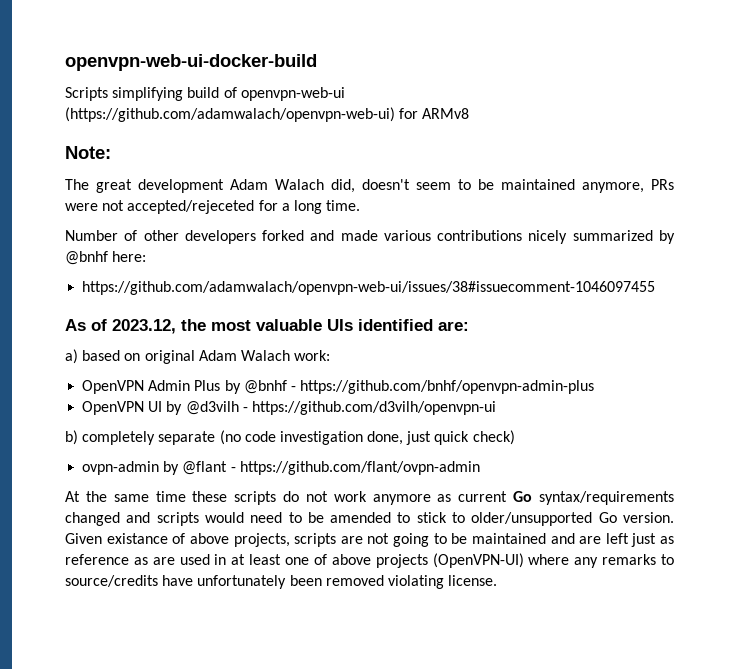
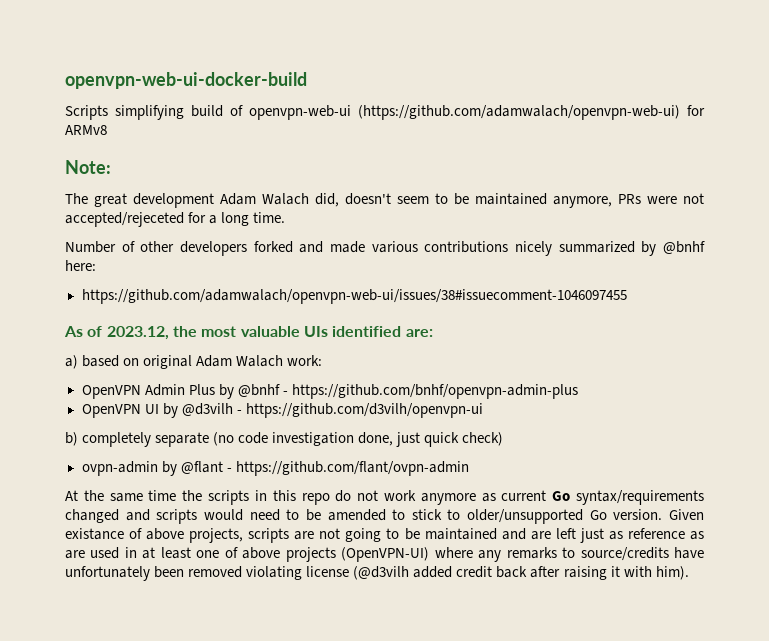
[192,491,277,505] these scripts -> [182,490,330,505] the scripts in this repo
[448,575,498,586] license. -> [306,566,689,580] license (@d3vilh added credit back after raising it with him).

